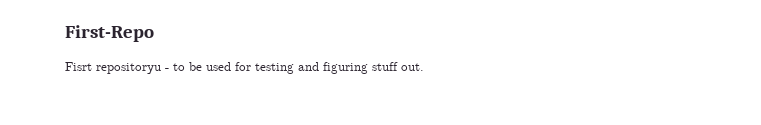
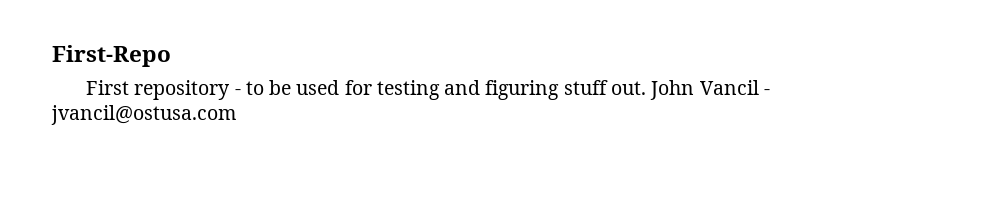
[65,62,161,74] Fisrt repositoryu -> [86,80,231,100] First repository
(424, 67) none -> [650,80,770,100] [51,105,236,125] John Vancil - jvancil@ostusa.com

